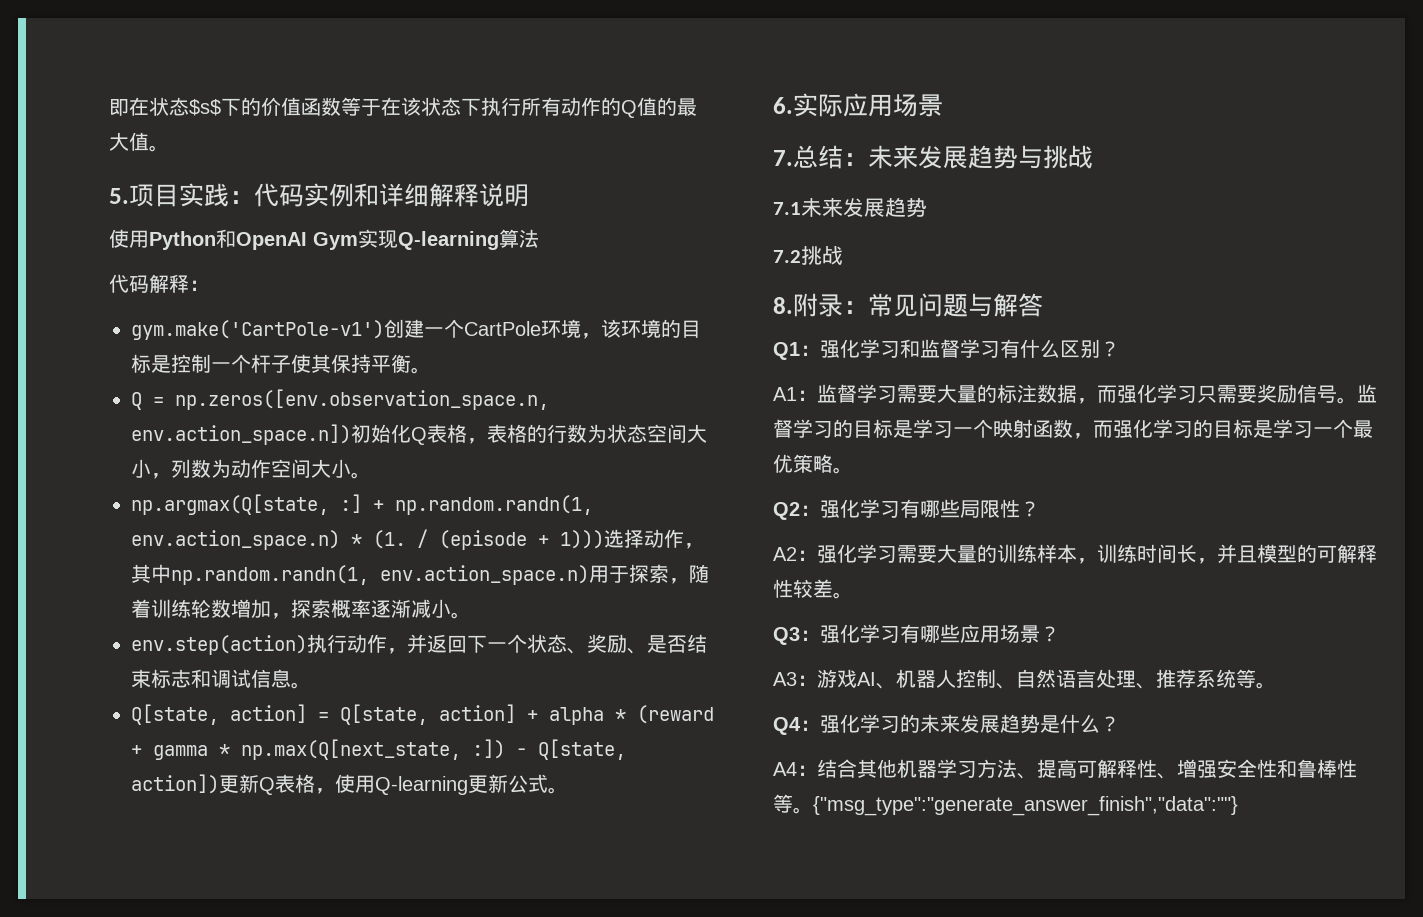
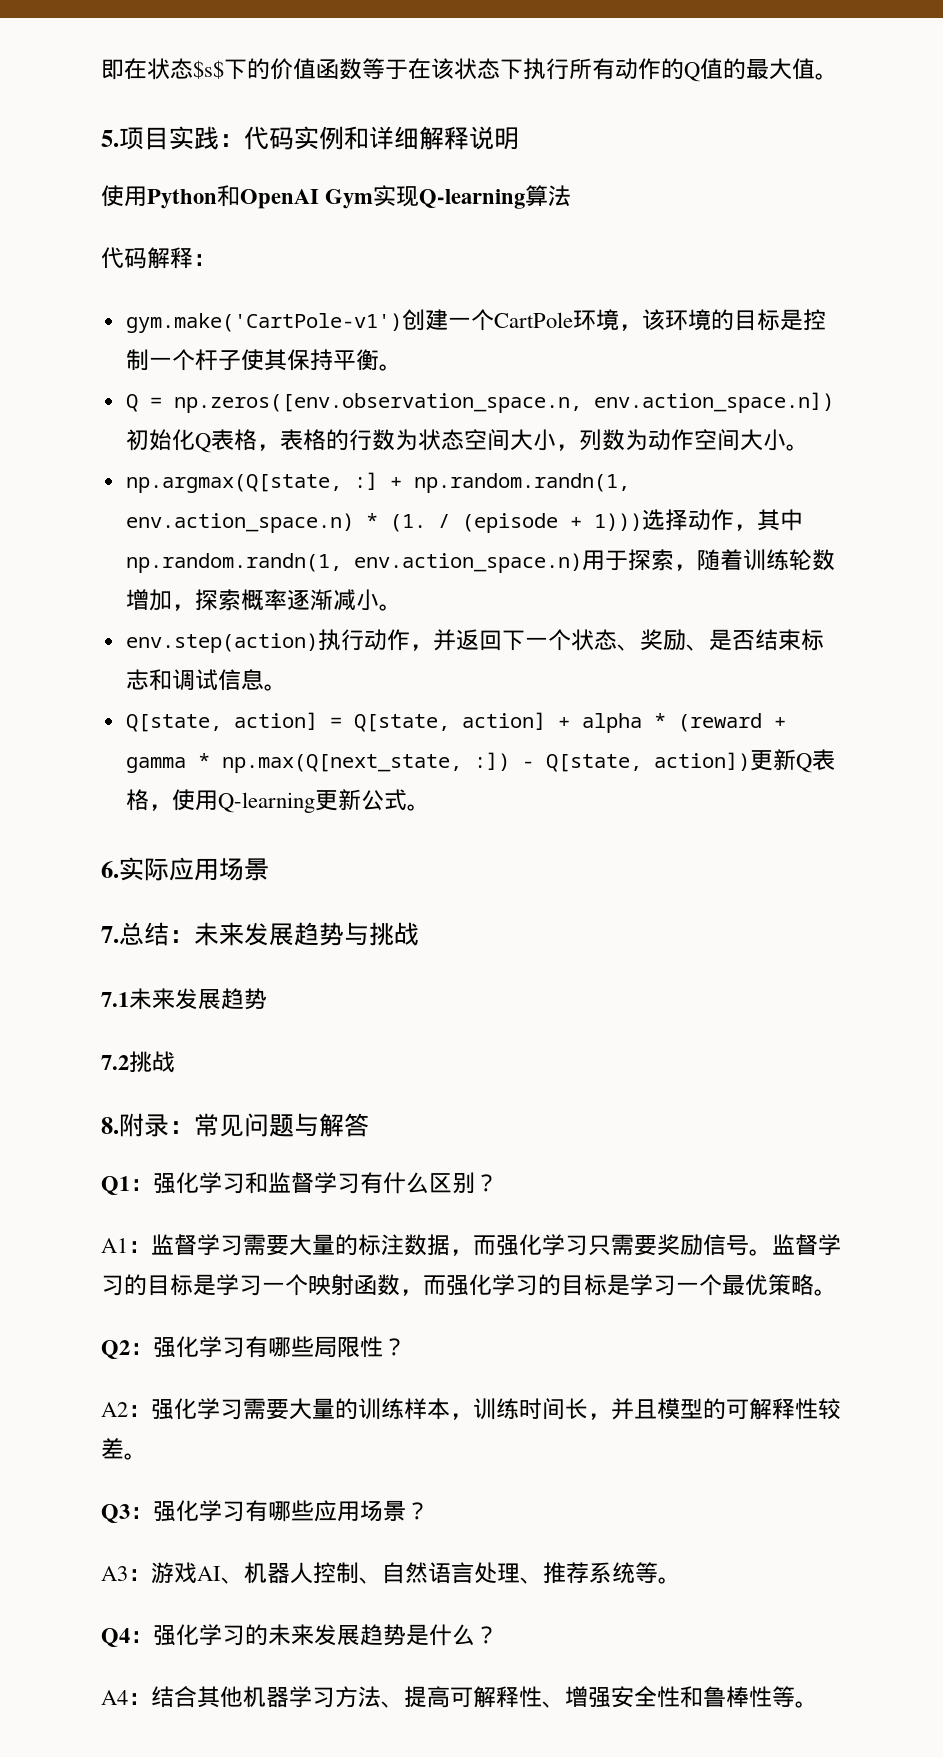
[813,796,1238,816] {"msg_type":"generate_answer_finish","data":""} -> (818, 1704) none

